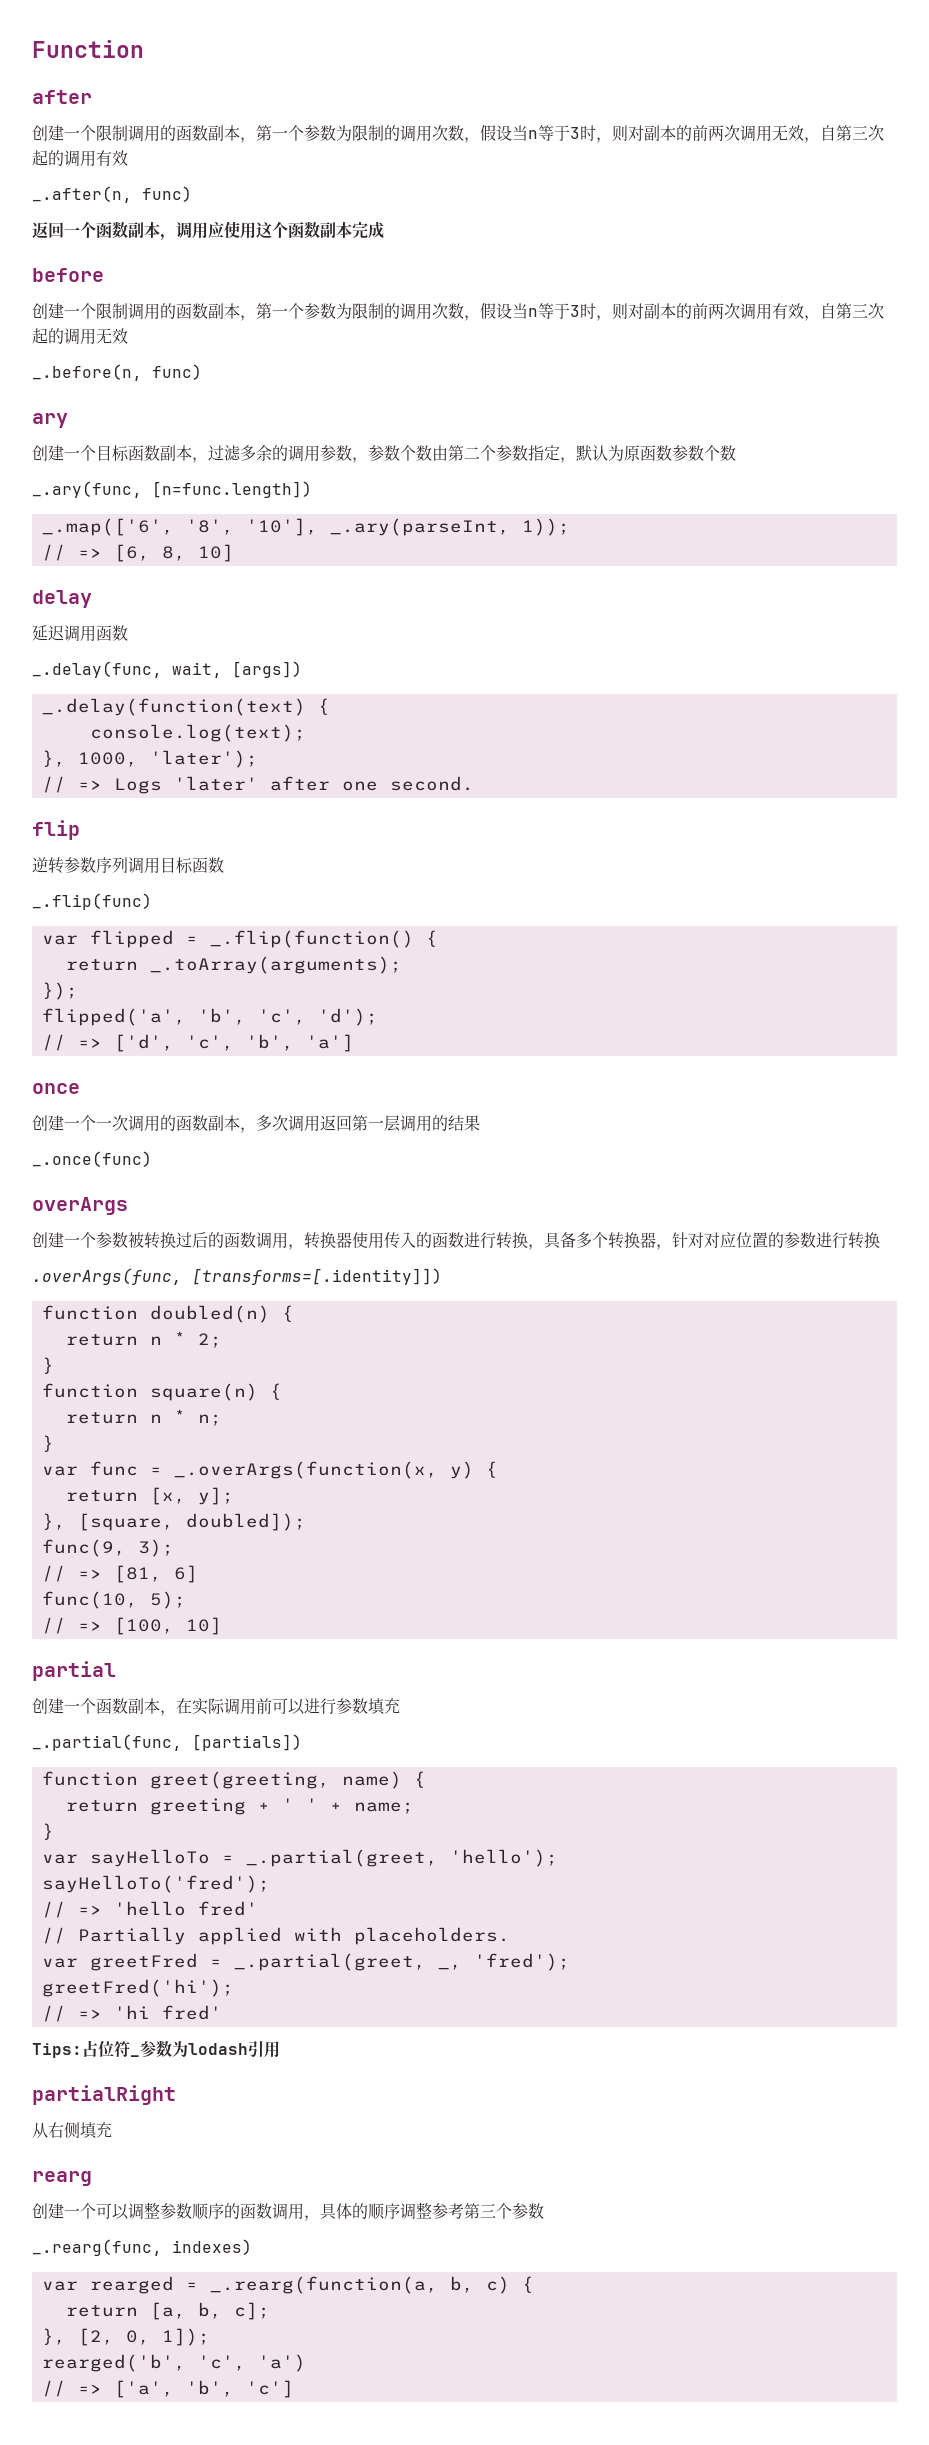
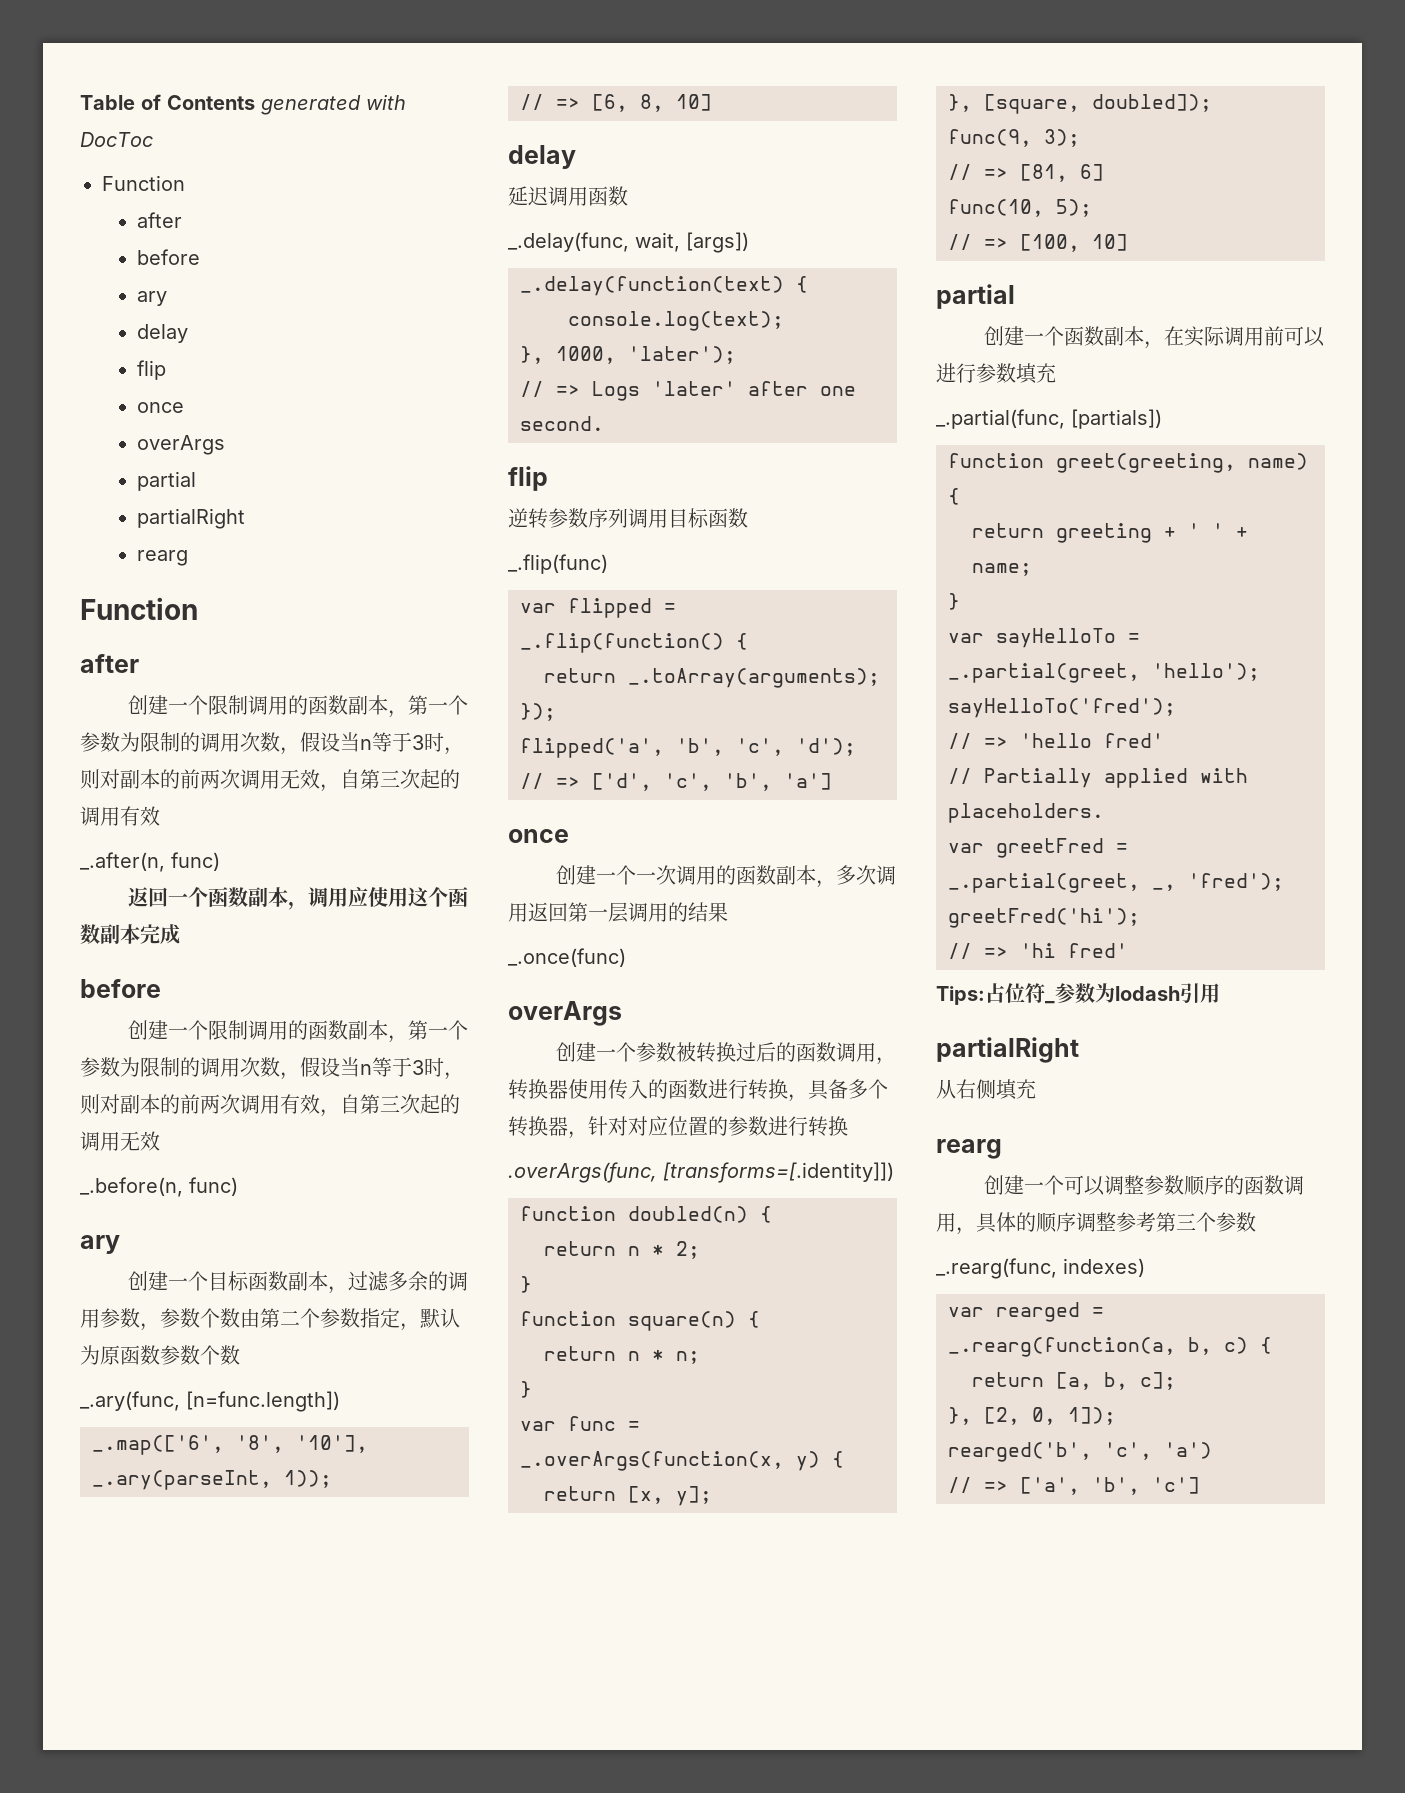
(32, 49) none -> [80,94,406,115] [80,132,153,147] [102,175,185,191] [137,212,183,228] [137,249,201,265] [137,291,168,306] [137,324,189,343] [137,360,167,380] [137,402,185,413] [137,435,226,455] [137,471,197,491] [137,508,246,529] [137,550,189,566] Table of Contents generated with DocToc // Function // after // before // ary // delay // flip // once // overArgs // partial // partialRight // rearg //

